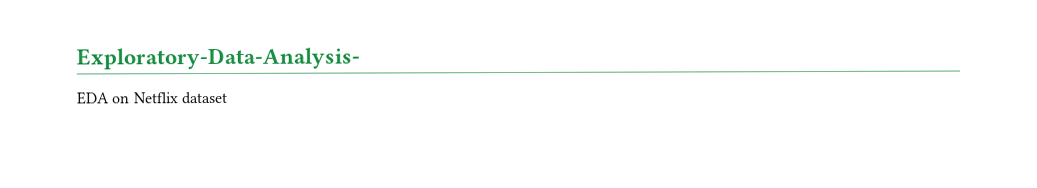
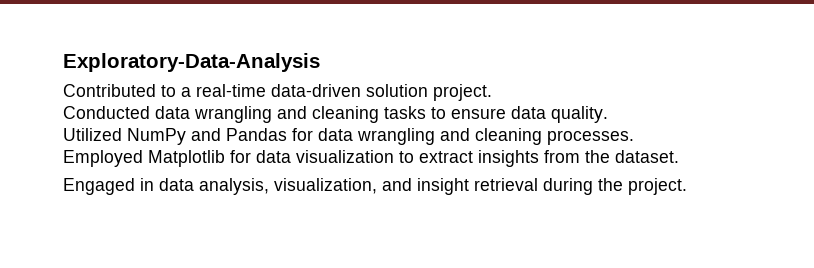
[76,47,360,70] [76,91,228,105] Exploratory-Data-Analysis- // EDA on Netflix dataset -> [63,53,320,72] [63,84,492,101] [63,106,608,123] [63,128,634,145] [63,150,679,167] [63,178,687,195] Exploratory-Data-Analysis // Contributed to a real-time data-driven solution project. // Conducted data wrangling and cleaning tasks to ensure data quality. // Utilized NumPy and Pandas for data wrangling and cleaning processes. // Employed Matplotlib for data visualization to extract insights from the dataset. // Engaged in data analysis, visualization, and insight retrieval during the project.

